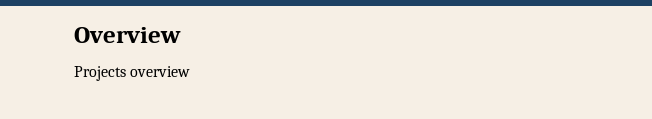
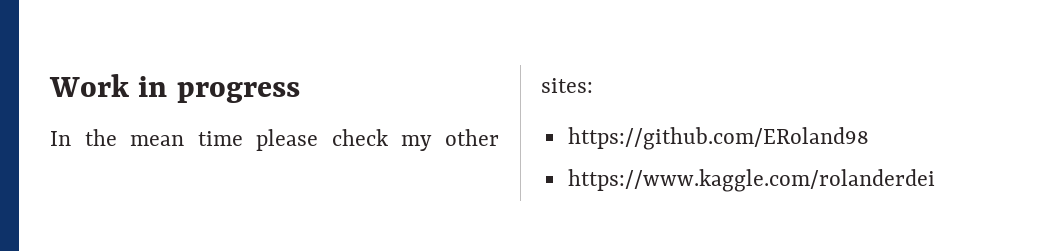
[74,27,181,43] [74,66,191,81] Overview // Projects overview -> [49,74,300,103] [50,129,499,151] [541,78,593,93] [567,127,869,150] [567,169,935,192] Work in progress // In the mean time please check my other sites: // https://github.com/ERoland98 // https://www.kaggle.com/rolanderdei

